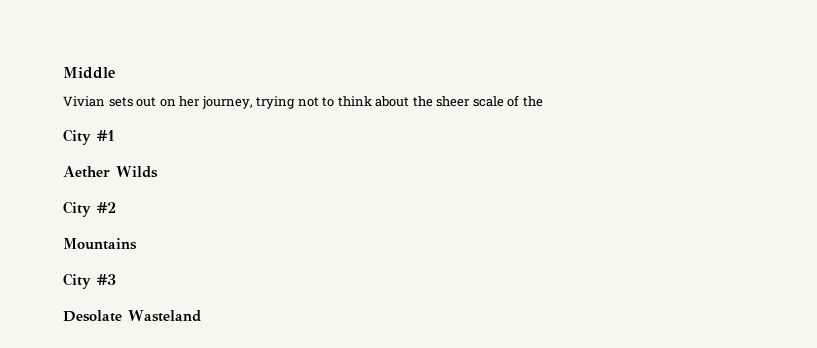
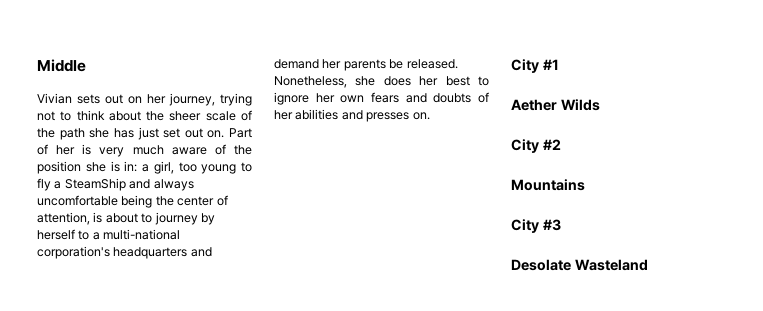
(543, 101) none -> [59,127,252,140] [37,144,252,157] [37,161,252,174] [37,178,194,191] [37,195,228,208] [37,212,215,225] [37,229,181,240] [37,246,212,259] [274,59,458,71] [274,76,489,88] [274,92,489,105] [274,109,430,122] path she has just set out on. Part of her is very much aware of the position she is in: a girl, too young to fly a SteamShip and always uncomfortable being the center of attention, is about to journey by herself to a multi-national corporation's headquarters and demand her parents be released. Nonetheless, she does her best to ignore her own fears and doubts of her abilities and presses on.

